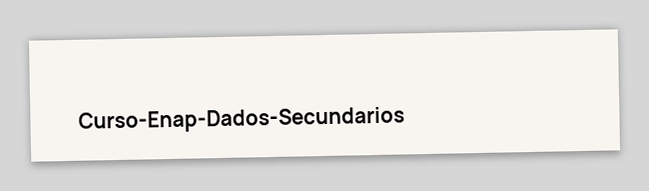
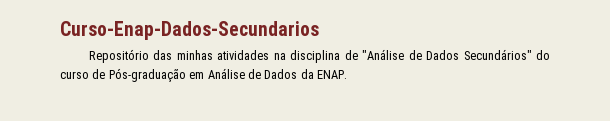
(405, 120) none -> [88,49,551,63] [60,68,347,82] // Repositório das minhas atividades na disciplina de "Análise de Dados Secundários" do curso de Pós-graduação em Análise de Dados da ENAP.

